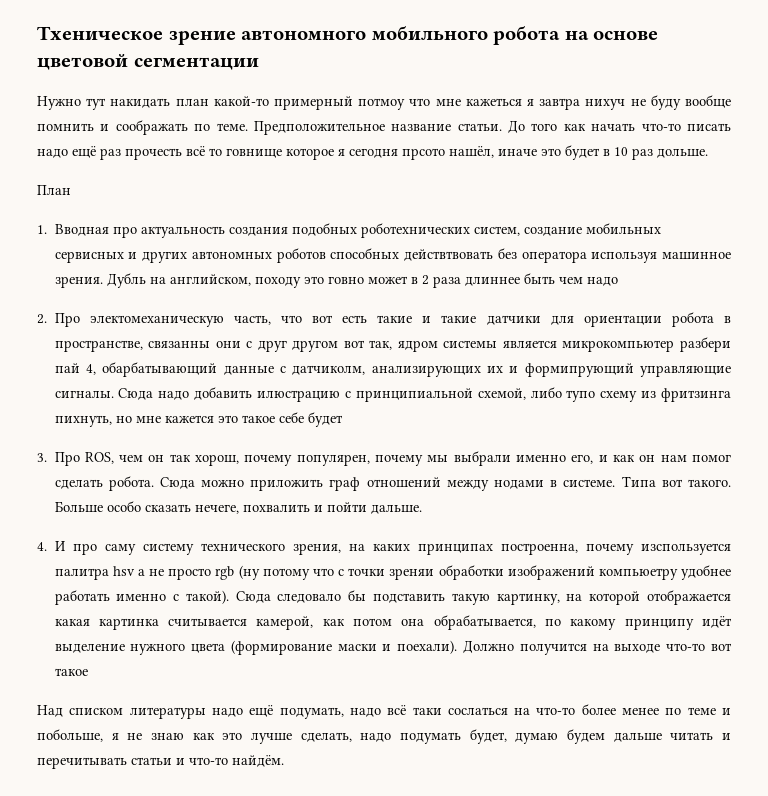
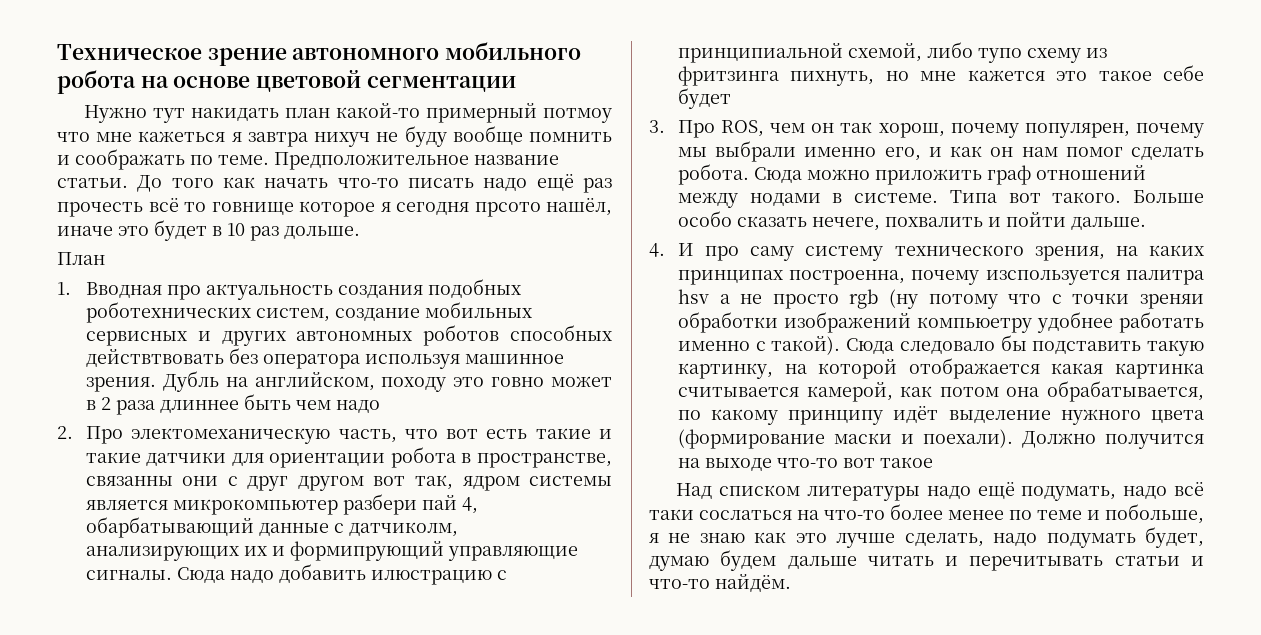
[37,26,163,40] Тхеническое -> [57,44,202,60] Техническое

